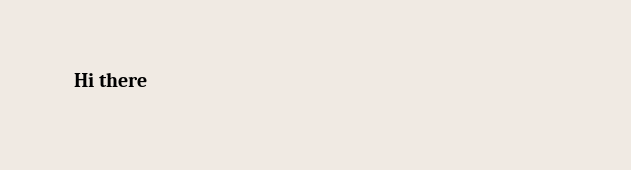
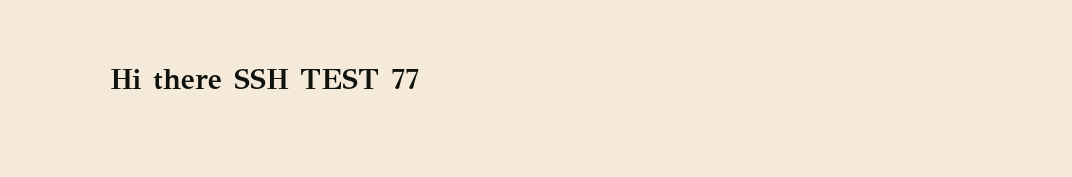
(148, 79) none -> [234,68,419,89] SSH TEST 77

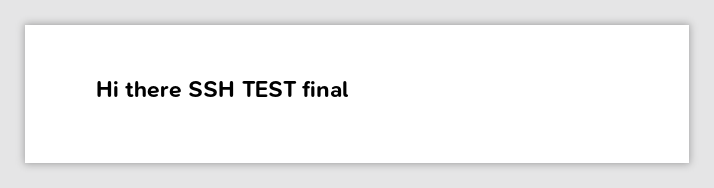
[391,69,419,89] 77 -> [301,80,349,97] final

